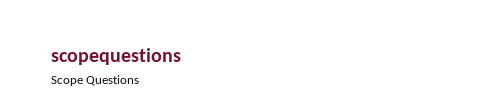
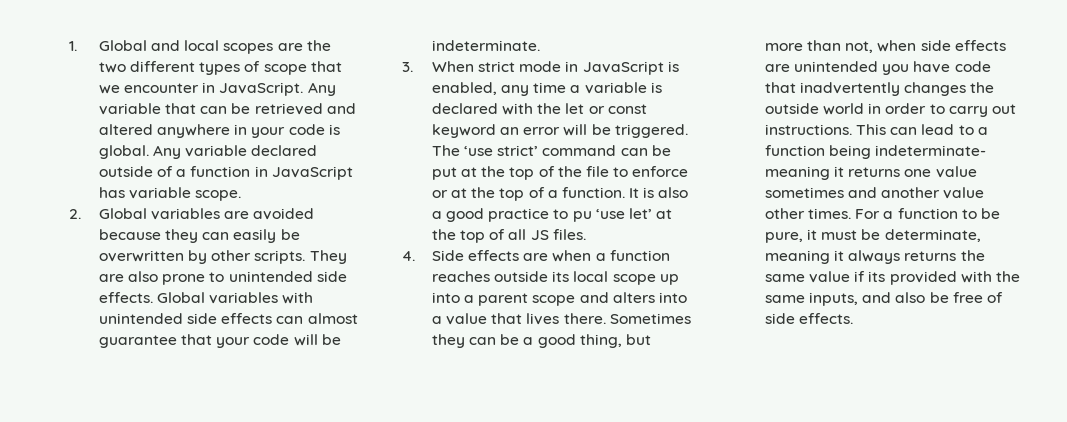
[51,48,181,65] [51,75,140,86] scopequestions // Scope Questions -> [69,40,331,54] [98,61,342,75] [98,82,336,96] [98,103,356,115] [98,124,340,138] [98,145,318,159] [98,166,353,180] [98,187,242,201] [69,208,315,220] [98,229,300,243] [98,250,347,264] [98,271,347,285] [98,292,314,304] [98,313,358,324] [98,334,341,348] [431,40,540,51] [402,61,679,75] [431,82,662,96] [431,103,647,115] [431,124,688,138] [431,145,671,156] [431,166,689,180] [431,187,689,201] [431,208,673,222] [431,229,586,243] [402,250,670,262] [431,271,679,285] [431,292,687,306] [431,313,691,325] [431,334,651,348] [764,40,1006,53] [764,61,991,75] [764,82,995,96] [764,103,1016,117] [764,124,988,135] [764,145,987,159] [764,166,977,180] [764,187,985,199] [764,208,1000,219] [764,229,981,243] [764,250,985,264] [764,271,1020,285] [764,292,1003,306] [764,313,853,324] 1. Global and local scopes are the two different types of scope that we encounter in JavaScript. Any variable that can be retrieved and altered anywhere in your code is global. Any variable declared outside of a function in JavaScript has variable scope. // 2. Global variables are avoided because they can easily be overwritten by other scripts. They are also prone to unintended side effects. Global variables with unintended side effects can almost guarantee that your code will be indeterminate. // 3. When strict mode in JavaScript is enabled, any time a variable is declared with the let or const keyword an error will be triggered. The ‘use strict’ command can be put at the top of the file to enforce or at the top of a function. It is also a good practice to pu ‘use let’ at the top of all JS files. // 4. Side effects are when a function reaches outside its local scope up into a parent scope and alters into a value that lives there. Sometimes they can be a good thing, but more than not, when side effects are unintended you have code that inadvertently changes the outside world in order to carry out instructions. This can lead to a function being indeterminate- meaning it returns one value sometimes and another value other times. For a function to be pure, it must be determinate, meaning it always returns the same value if its provided with the same inputs, and also be free of side effects.

